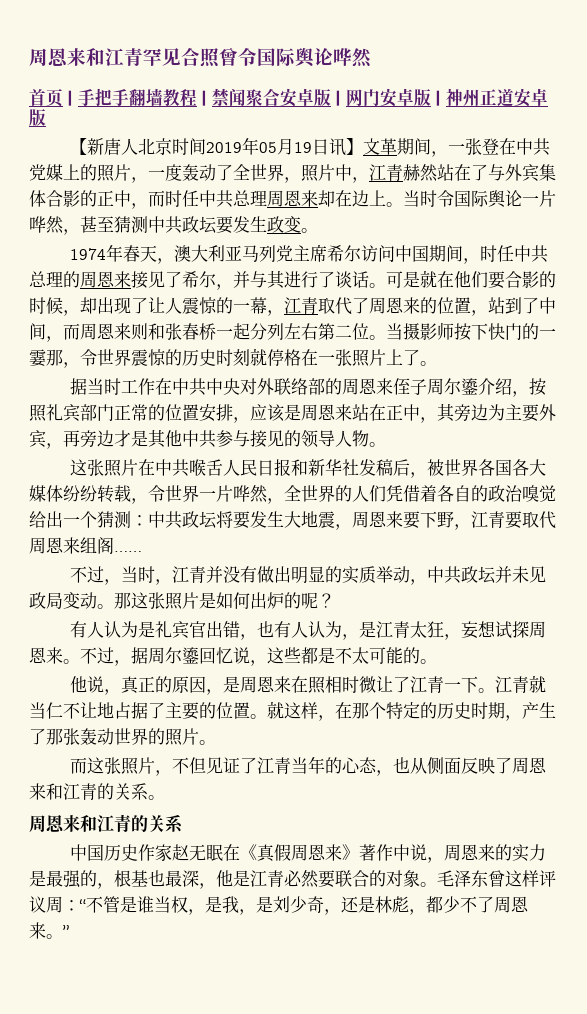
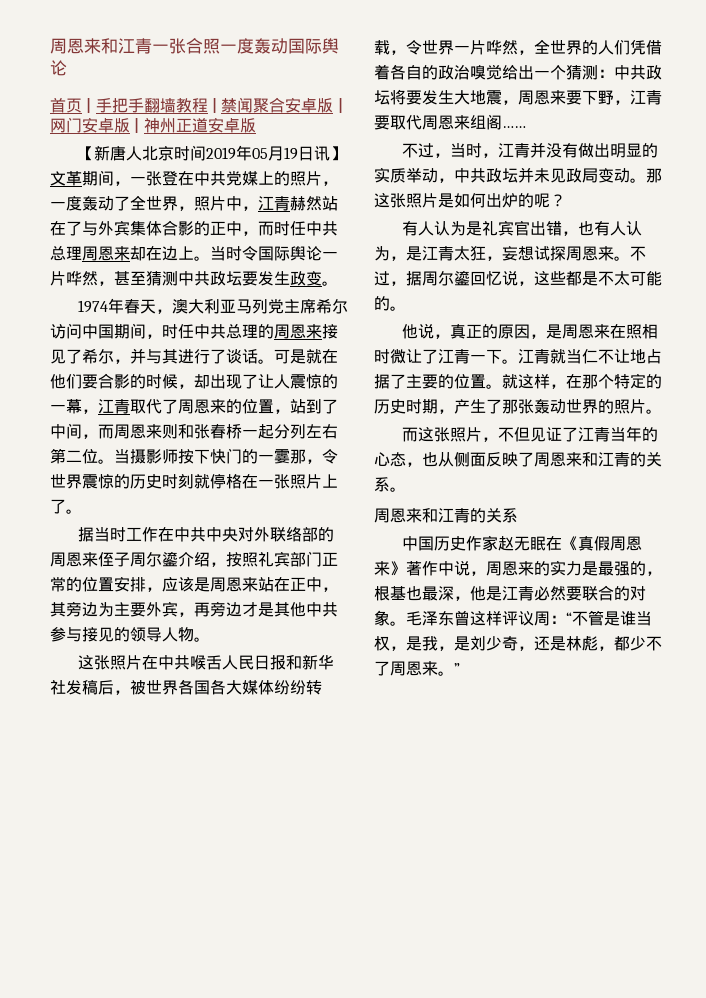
[29,47,372,68] 周恩来和江青罕见合照曾令国际舆论哗然 -> [50,38,339,54] [50,60,67,76] 周恩来和江青一张合照一度轰动国际舆论

